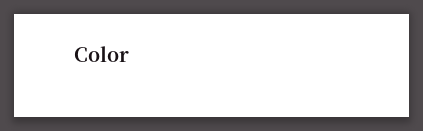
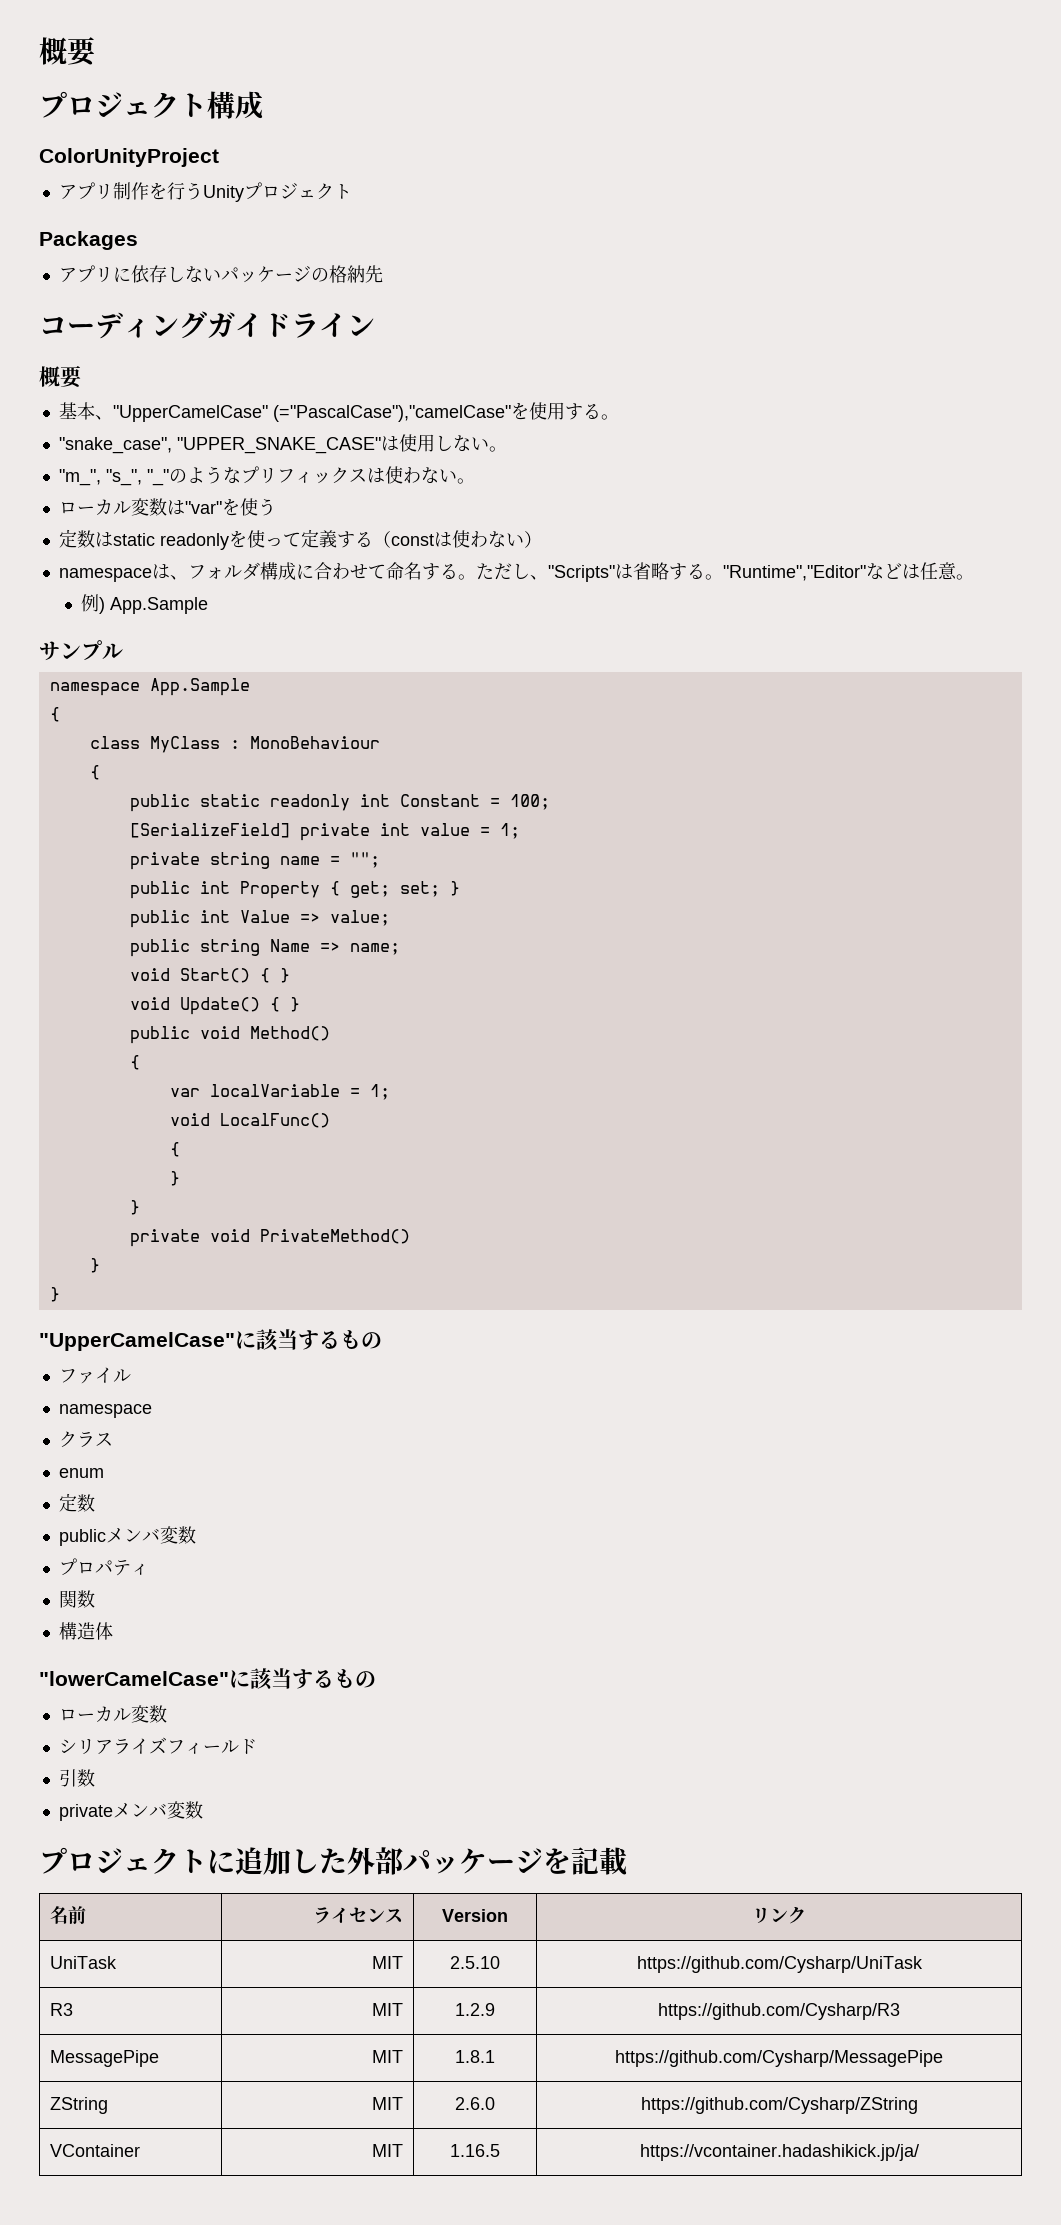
[74,46,129,62] Color -> [39,37,96,66] [39,91,263,119] [39,148,219,167] [58,182,352,202] [39,231,138,250] [58,265,383,283] [39,311,375,339] [39,365,82,388] [58,402,619,422] [58,434,507,454] [58,466,475,486] [58,498,276,516] [58,529,542,550] [58,562,974,582] [80,594,208,614] [39,640,123,661] [49,678,250,696] [49,707,60,722] [89,736,380,753] [89,765,100,780] [129,794,550,812] [129,823,520,841] [129,852,380,870] [129,881,460,899] [129,910,390,928] [129,939,400,957] [129,968,290,983] [129,997,300,1015] [129,1026,330,1044] [129,1055,140,1070] [169,1084,390,1100] [169,1113,330,1128] [169,1142,180,1157] [169,1171,180,1186] [129,1200,140,1215] [129,1229,410,1247] [89,1258,100,1273] [49,1287,60,1302] [39,1329,382,1351] [58,1367,131,1384] [58,1404,152,1418] [58,1431,113,1448] [58,1468,104,1478] [58,1493,95,1512] [58,1526,196,1546] [58,1558,149,1576] [58,1590,95,1608] [58,1622,113,1640] [39,1668,376,1690] [58,1705,167,1723] [58,1737,257,1755] [58,1769,95,1787] [58,1801,203,1821] [39,1847,627,1876] [50,1906,87,1924] [312,1907,403,1924] [442,1909,508,1922] [752,1906,806,1924] [50,1956,118,1969] [371,1956,403,1969] [450,1956,500,1969] [636,1956,923,1973] [50,2003,74,2016] [371,2003,403,2016] [455,2003,495,2016] [658,2003,900,2020] [50,2050,160,2067] [371,2050,403,2063] [455,2050,495,2063] [615,2050,943,2067] [50,2097,109,2114] [371,2097,403,2110] [455,2097,495,2110] [640,2097,918,2114] [50,2144,141,2157] [371,2144,403,2157] [450,2144,500,2157] [639,2144,919,2161] 概要 // プロジェクト構成 // ColorUnityProject // アプリ制作を行うUnityプロジェクト // Packages // アプリに依存しないパッケージの格納先 // コーディングガイドライン // 概要 // 基本、"UpperCamelCase" (="PascalCase"),"camelCase"を使用する。 // "snake_case", "UPPER_SNAKE_CASE"は使用しない。 // "m_", "s_", "_"のようなプリフィックスは使わない。 // ローカル変数は"var"を使う // 定数はstatic readonlyを使って定義する（constは使わない） // namespaceは、フォルダ構成に合わせて命名する。ただし、"Scripts"は省略する。"Runtime","Editor"などは任意。 // 例) App.Sample // サンプル // namespace App.Sample // { // class MyClass : MonoBehaviour // { // public static readonly int Constant = 100; // [SerializeField] private int value = 1; // private string name = ""; // public int Property { get; set; } // public int Value => value; // public string Name => name; // void Start() { } // void Update() { } // public void Method() // { // var localVariable = 1; // void LocalFunc() // { // } // } // private void PrivateMethod() // } // } // "UpperCamelCase"に該当するもの // ファイル // namespace // クラス // enum // 定数 // publicメンバ変数 // プロパティ // 関数 // 構造体 // "lowerCamelCase"に該当するもの // ローカル変数 // シリアライズフィールド // 引数 // privateメンバ変数 // プロジェクトに追加した外部パッケージを記載 // 名前 | ライセンス | Version | リンク // UniTask | MIT | 2.5.10 | https://github.com/Cysharp/UniTask // R3 | MIT | 1.2.9 | https://github.com/Cysharp/R3 // MessagePipe | MIT | 1.8.1 | https://github.com/Cysharp/MessagePipe // ZString | MIT | 2.6.0 | https://github.com/Cysharp/ZString // VContainer | MIT | 1.16.5 | https://vcontainer.hadashikick.jp/ja/

